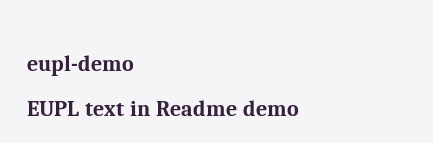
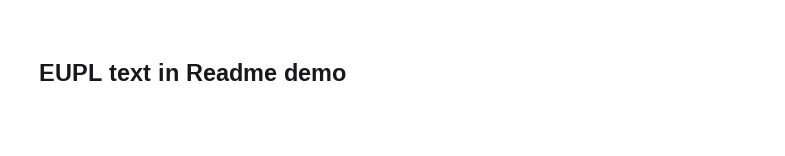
[27,55,134,76] eupl-demo // -> (39, 72) none

